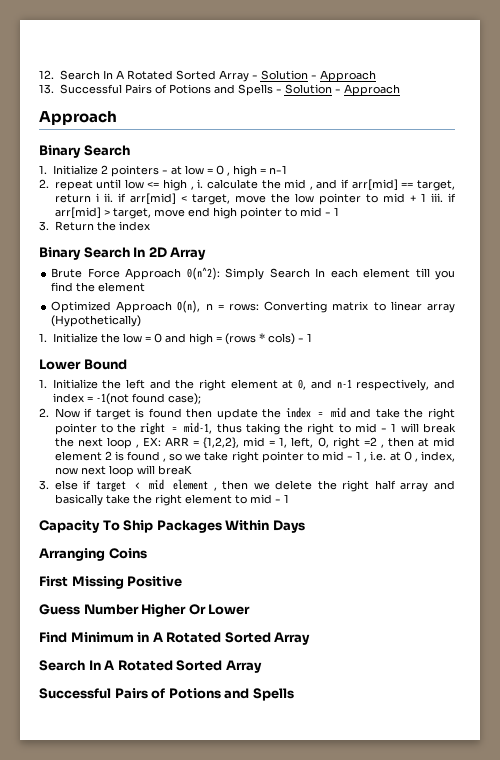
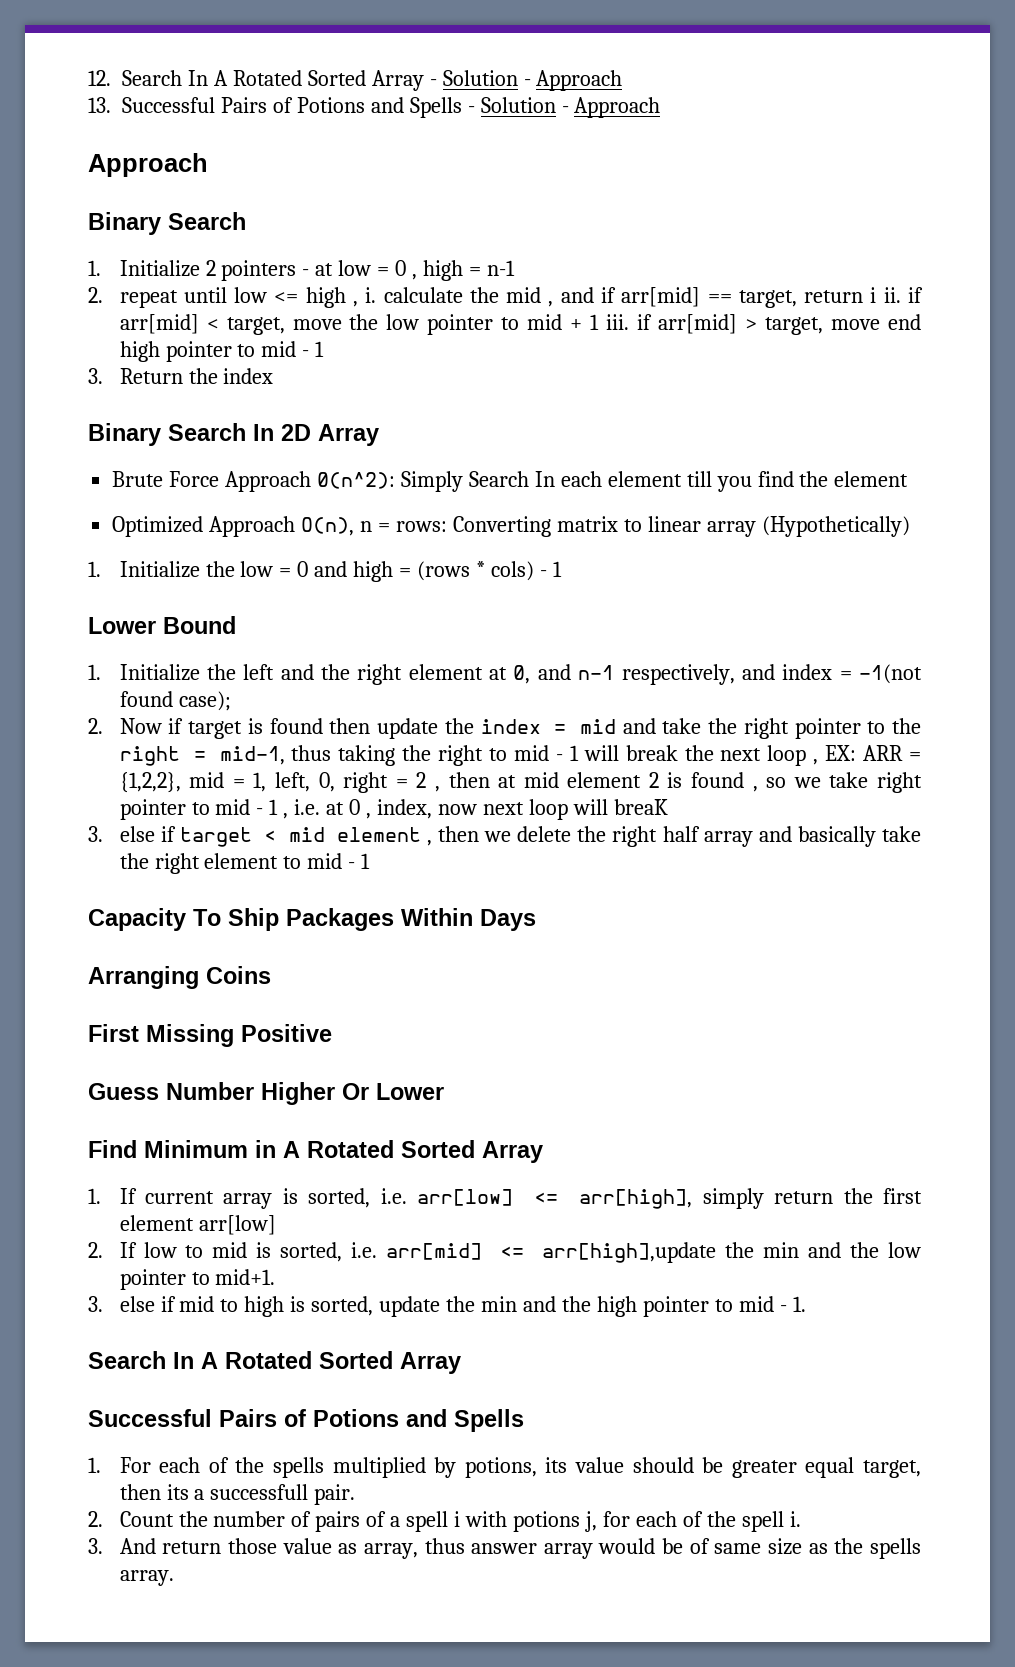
[363,437,377,446] =2 -> [395,772,427,788] = 2
(311, 638) none -> [88,1188,923,1209] [119,1215,276,1235] [88,1242,921,1263] [119,1269,276,1290] [88,1296,806,1317] // 1. If current array is sorted, i.e. arr[low] <= arr[high], simply return the first element arr[low] // 2. If low to mid is sorted, i.e. arr[mid] <= arr[high],update the min and the low pointer to mid+1. // 3. else if mid to high is sorted, update the min and the high pointer to mid - 1.
(294, 694) none -> [88,1457,921,1478] [119,1484,356,1505] [88,1511,801,1532] [88,1538,922,1559] [119,1570,174,1586] // 1. For each of the spells multiplied by potions, its value should be greater equal target, then its a successfull pair. // 2. Count the number of pairs of a spell i with potions j, for each of the spell i. // 3. And return those value as array, thus answer array would be of same size as the spells array.

